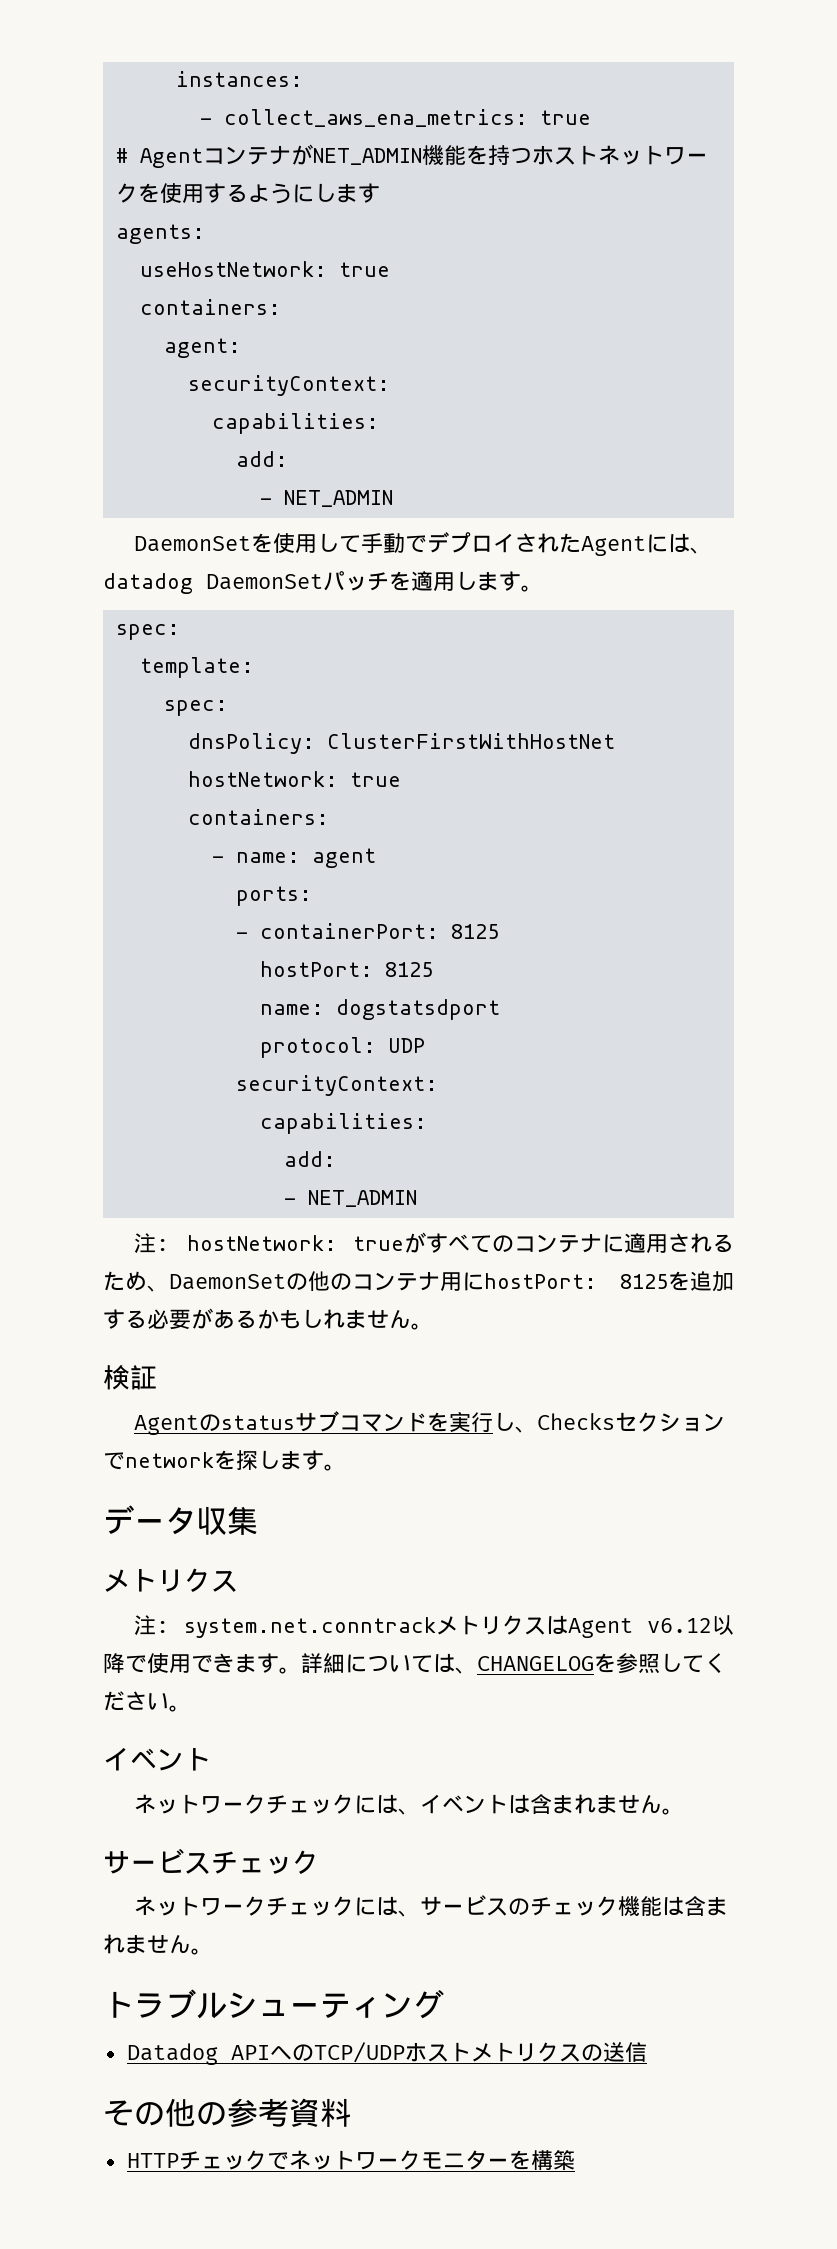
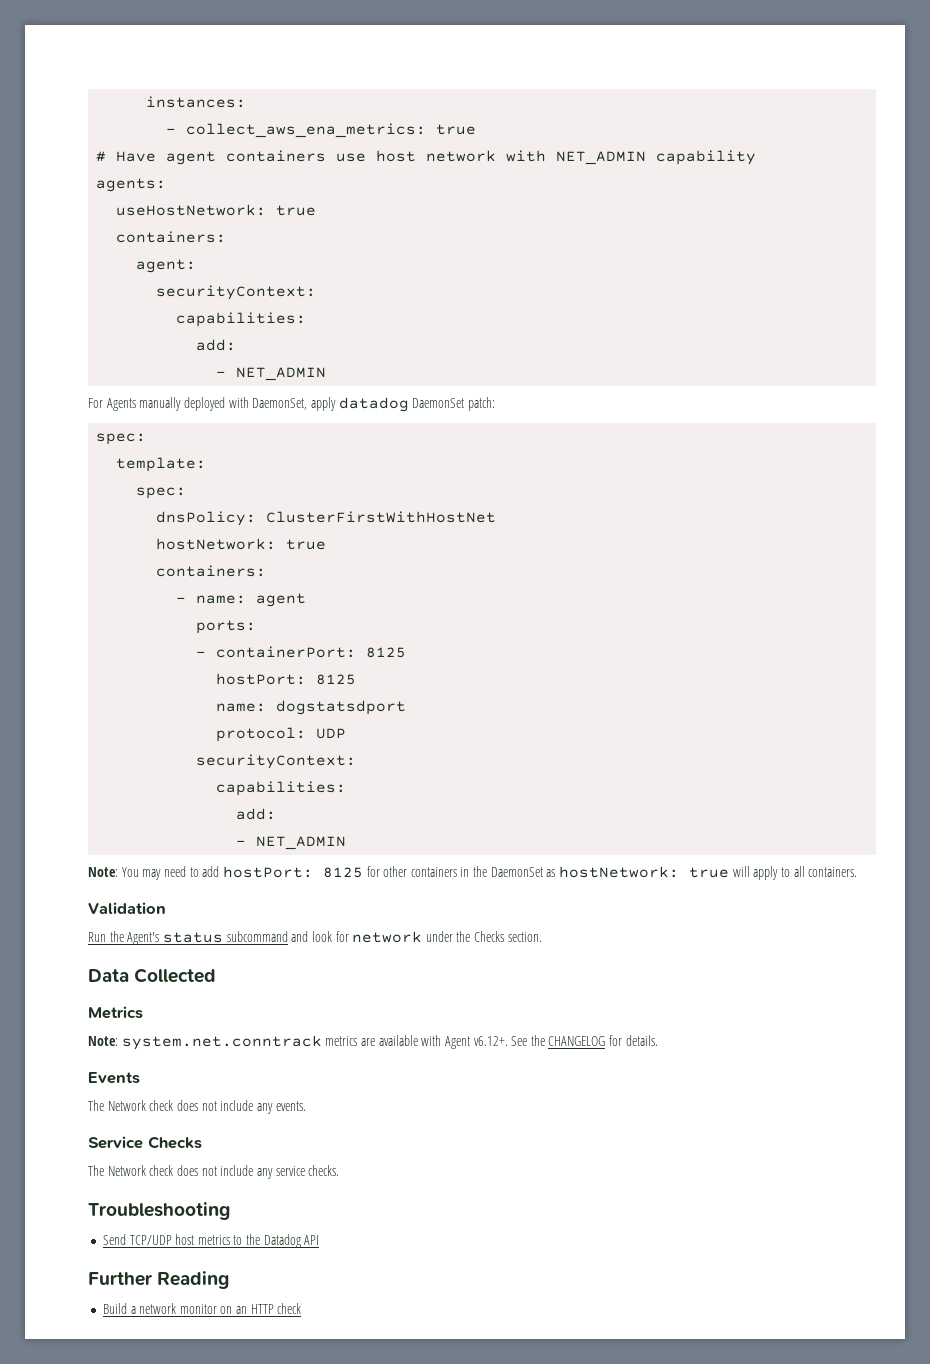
[139,144,708,168] [115,183,380,204] AgentコンテナがNET_ADMIN機能を持つホストネットワークを使用するようにします -> [116,150,757,165] Have agent containers use host network with NET_ADMIN capability
[134,532,713,556] [103,570,543,594] DaemonSetを使用して手動でデプロイされたAgentには、datadog DaemonSetパッチを適用します。 -> [88,397,495,412] For Agents manually deployed with DaemonSet, apply datadog DaemonSet patch:
[134,1232,734,1253] [103,1271,734,1292] [103,1308,433,1330] [103,1365,157,1390] [134,1411,726,1435] [103,1450,346,1471] [103,1505,258,1535] [103,1568,238,1592] [134,1615,734,1638] [103,1653,726,1674] [103,1691,191,1712] [103,1747,211,1771] [134,1794,685,1815] [103,1848,319,1874] [134,1895,729,1917] [103,1934,213,1955] [103,1989,444,2019] [126,2042,647,2065] [103,2098,351,2127] [126,2150,575,2171] 注: hostNetwork: trueがすべてのコンテナに適用されるため、DaemonSetの他のコンテナ用にhostPort: 8125を追加する必要があるかもしれません。 // 検証 // Agentのstatusサブコマンドを実行し、Checksセクションでnetworkを探します。 // データ収集 // メトリクス // 注: system.net.conntrackメトリクスはAgent v6.12以降で使用できます。詳細については、CHANGELOGを参照してください。 // イベント // ネットワークチェックには、イベントは含まれません。 // サービスチェック // ネットワークチェックには、サービスのチェック機能は含まれません。 // トラブルシューティング // Datadog APIへのTCP/UDPホストメトリクスの送信 // その他の参考資料 // HTTPチェックでネットワークモニターを構築 -> [88,866,858,880] [88,902,166,914] [88,931,542,945] [88,968,217,983] [88,1006,143,1019] [88,1035,658,1050] [88,1072,140,1084] [88,1100,306,1114] [88,1136,202,1149] [88,1165,340,1179] [88,1202,230,1220] [102,1234,320,1248] [88,1271,230,1289] [102,1303,302,1314] Note: You may need to add hostPort: 8125 for other containers in the DaemonSet as hostNetwork: true will apply to all containers. // Validation // Run the Agent's status subcommand and look for network under the Checks section. // Data Collected // Metrics // Note: system.net.conntrack metrics are available with Agent v6.12+. See the CHANGELOG for details. // Events // The Network check does not include any events. // Service Checks // The Network check does not include any service checks. // Troubleshooting // Send TCP/UDP host metrics to the Datadog API // Further Reading // Build a network monitor on an HTTP check

